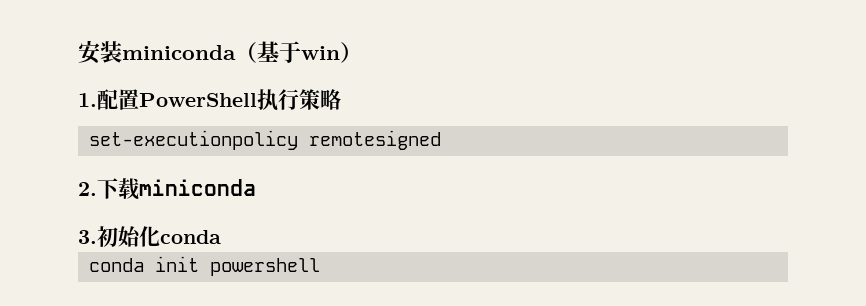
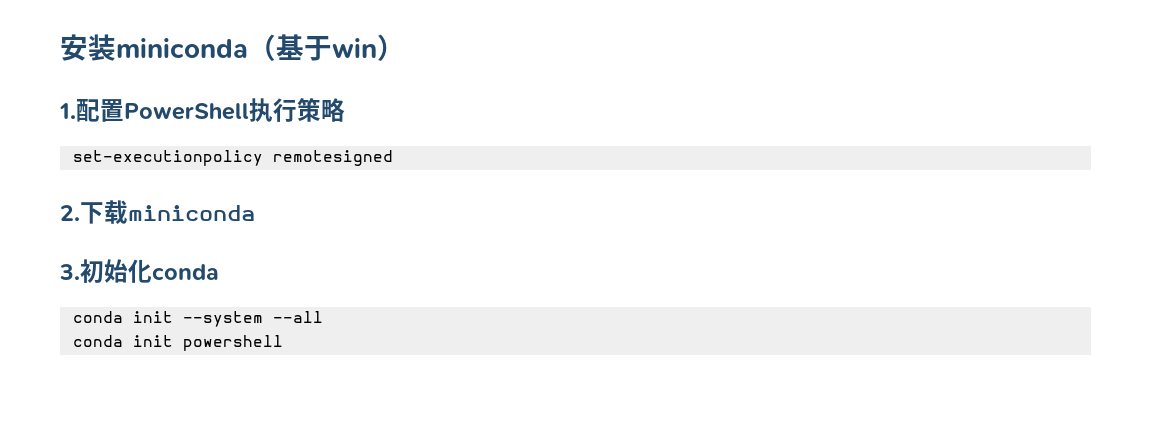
(221, 237) none -> [72,311,323,327] // conda init --system --all

